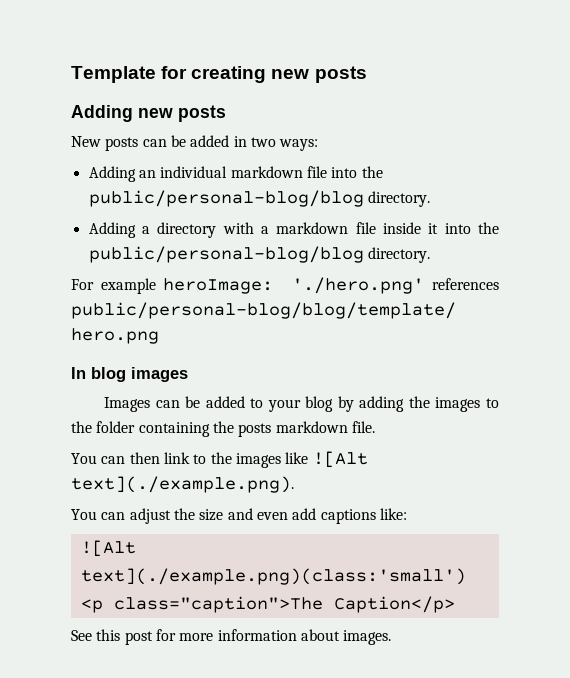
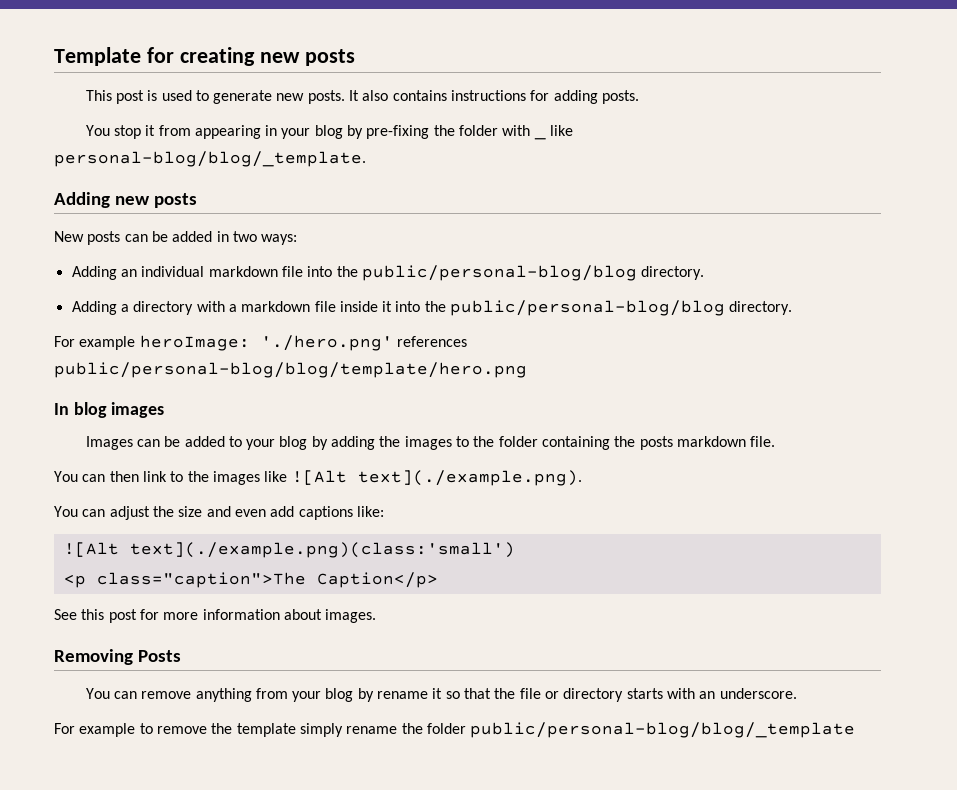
(367, 74) none -> [85,90,640,104] [85,125,531,139] [533,136,546,140] [550,125,574,136] [54,151,366,167] // This post is used to generate new posts. It also contains instructions for adding posts. // You stop it from appearing in your blog by pre-fixing the folder with _ like personal-blog/blog/_template.
(392, 637) none -> [54,649,181,665] [85,688,797,702] [54,722,856,738] // Removing Posts // You can remove anything from your blog by rename it so that the file or directory starts with an underscore. // For example to remove the template simply rename the folder public/personal-blog/blog/_template

